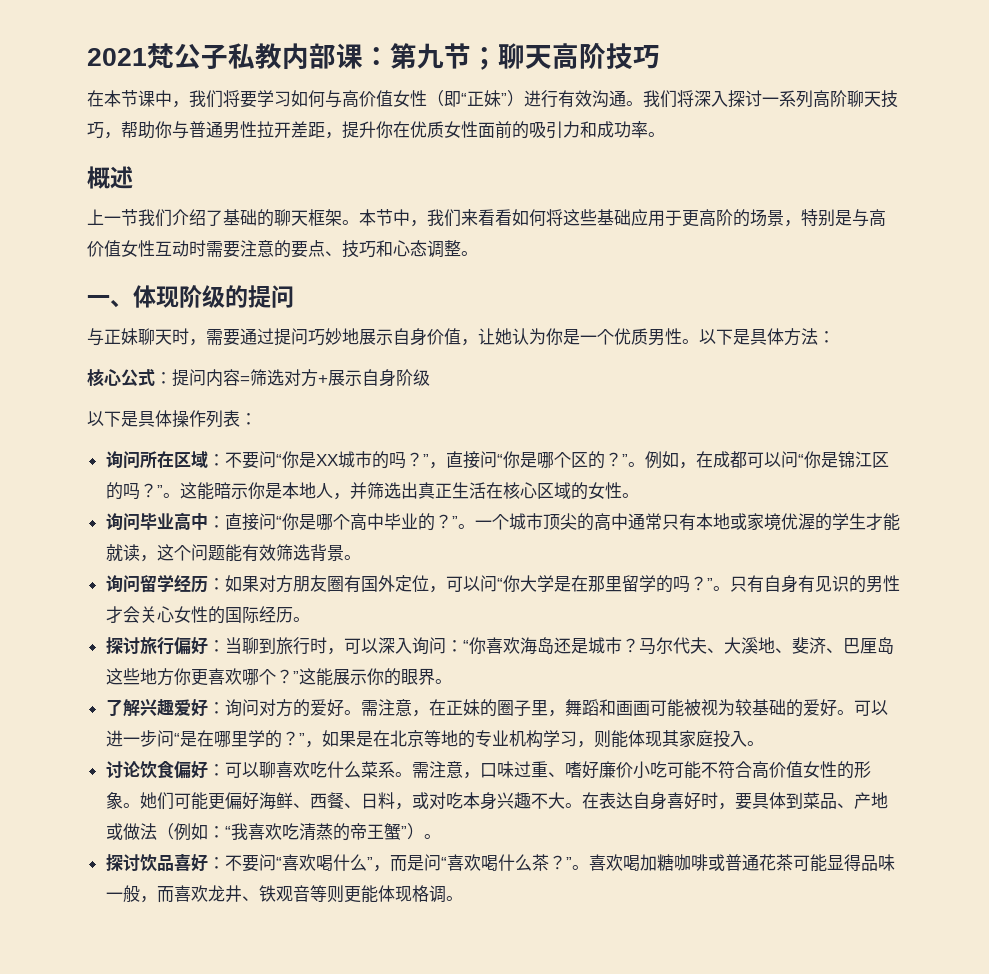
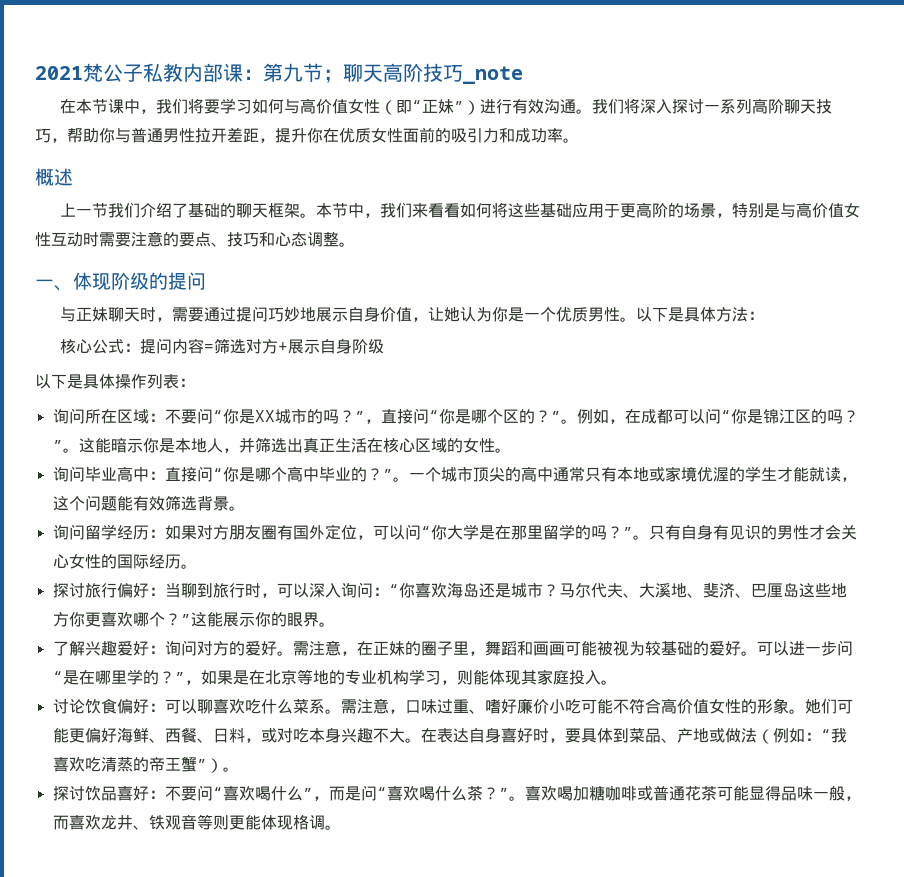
(660, 57) none -> [463,66,523,84] _note

